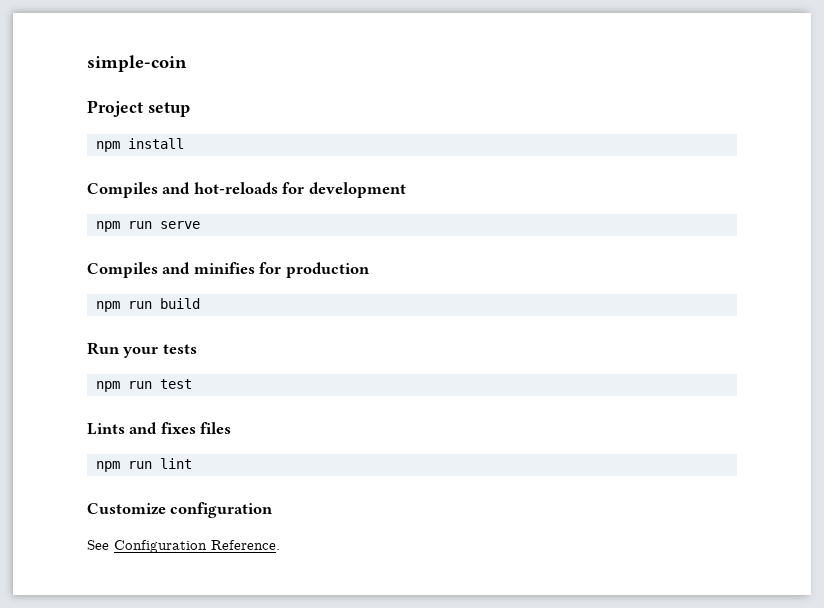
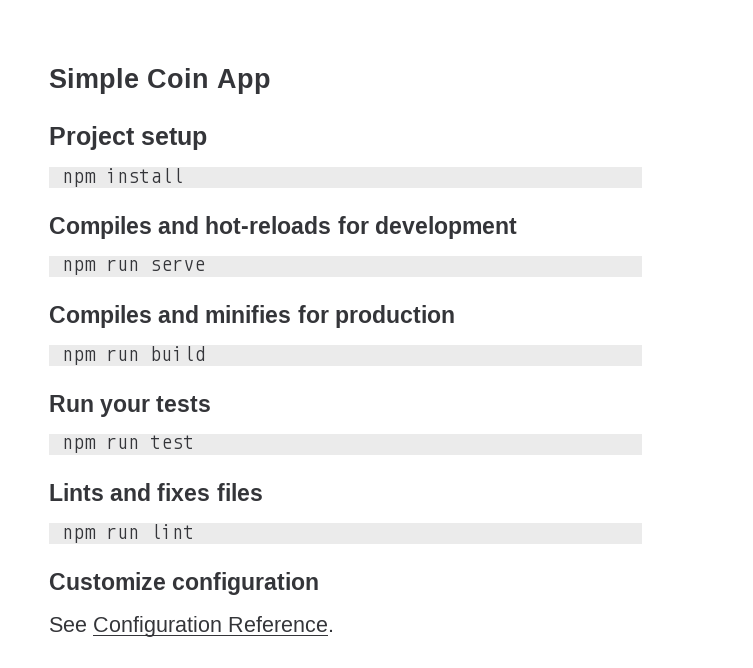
[87,55,187,72] simple-coin -> [49,68,271,94] Simple Coin App

